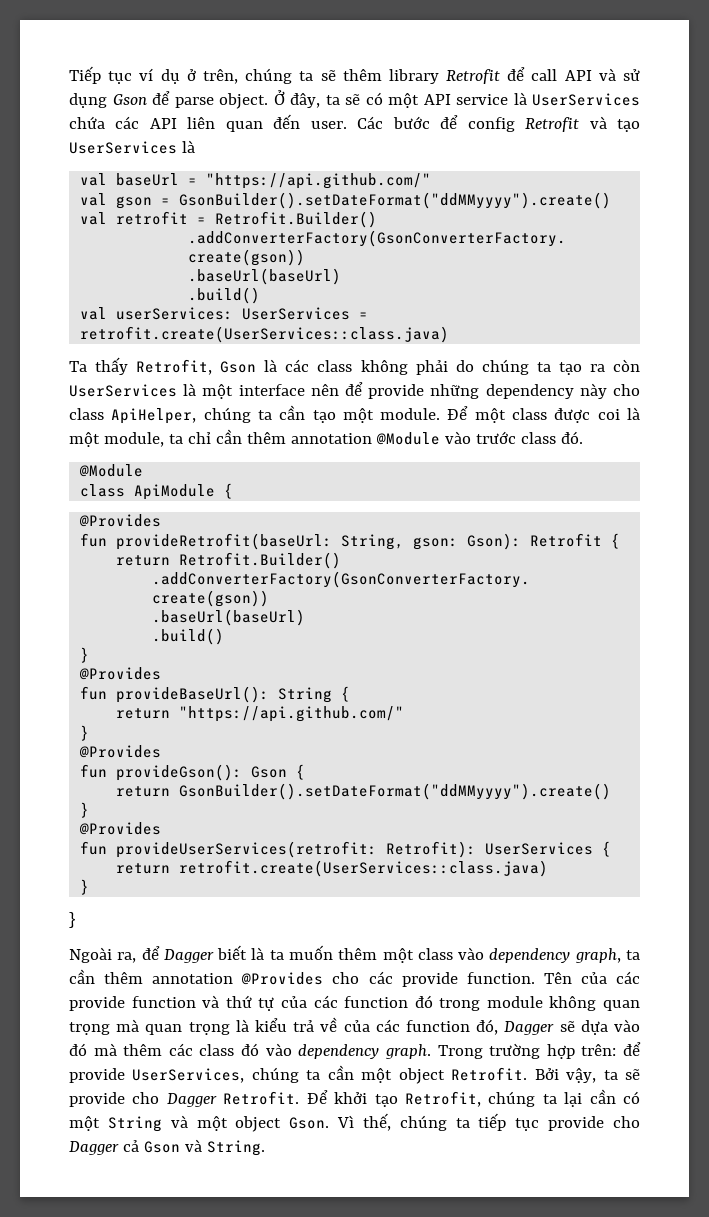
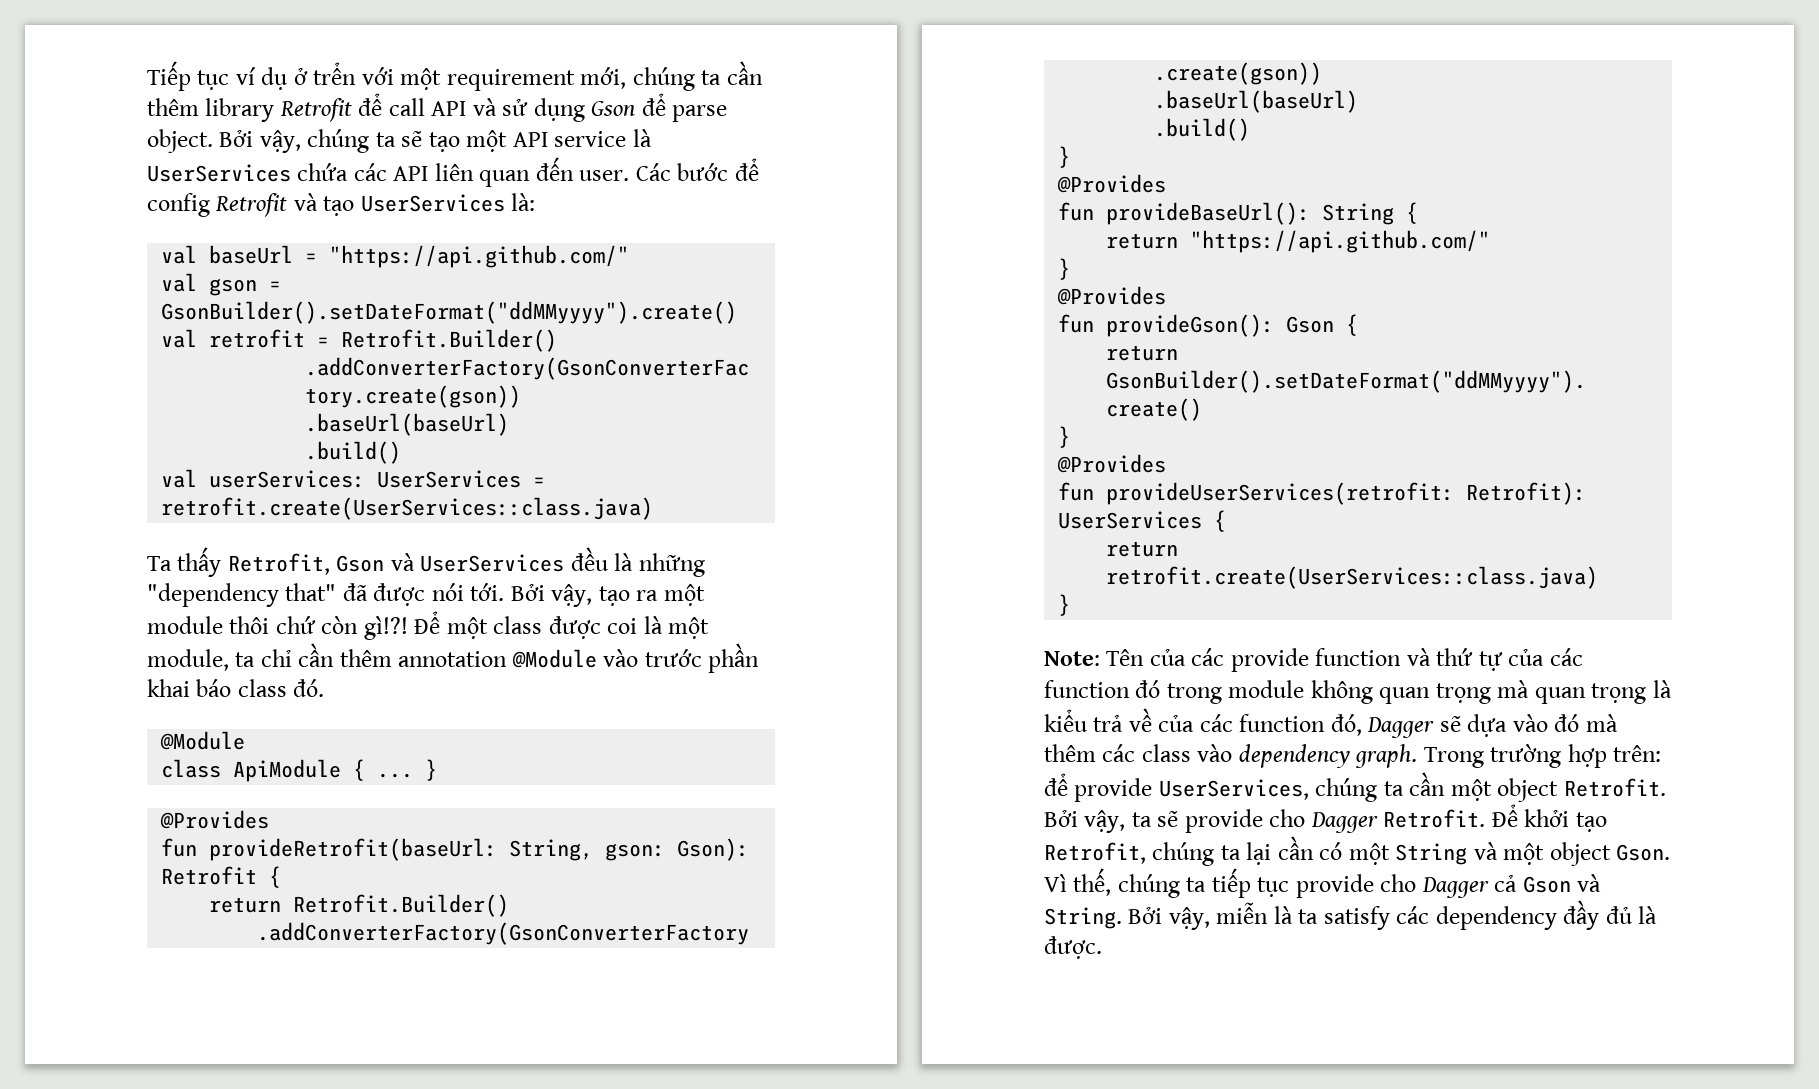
[202,68,336,84] trên, chúng ta sẽ -> [313,61,763,91] trển với một requirement mới, chúng ta cần
[273,90,383,108] Ở đây, ta sẽ có -> [219,129,460,153] Bởi vậy, chúng ta sẽ tạo
[181,140,195,153] là -> [511,193,536,211] là:
[264,359,640,375] [69,382,640,399] [69,405,441,424] là các class không phải do chúng ta tạo ra còn UserServices là một interface nên để provide những dependency này cho class ApiHelper, chúng ta cần tạo một module. -> [390,547,705,577] [147,583,705,607] [147,616,408,640] và UserServices đều là những "dependency that" đã được nói tới. Bởi vậy, tạo ra một module thôi chứ còn gì!?!
(516, 437) none -> [708,643,760,673] [147,679,232,697] phần khai báo
(234, 491) none -> [377,759,438,781] ... }
[69,912,75,928] [69,945,640,963] [69,969,535,987] } // Ngoài ra, để Dagger biết là ta muốn thêm một class vào dependency graph, ta cần thêm annotation @Provides cho các provide function. -> [1044,651,1100,666] Note:
[241,1043,260,1056] đó -> (1191, 753) none
(265, 1148) none -> [1128,900,1658,930] [1044,936,1102,959] Bởi vậy, miễn là ta satisfy các dependency đầy đủ là được.

